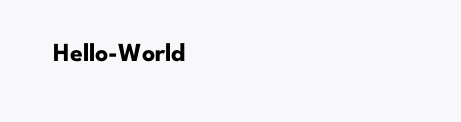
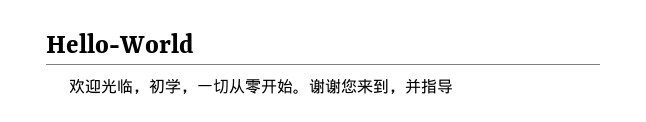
(186, 52) none -> [68,78,453,94] // 欢迎光临，初学，一切从零开始。谢谢您来到，并指导

